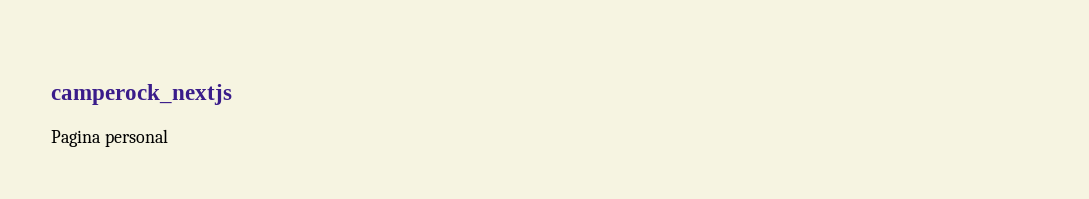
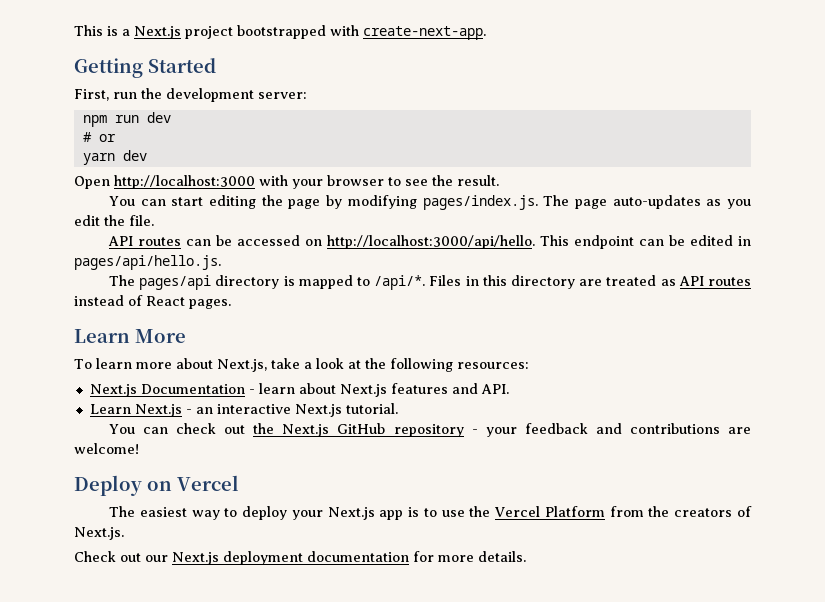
[51,84,232,105] [51,129,168,147] camperock_nextjs // Pagina personal -> [74,25,486,40] [74,58,216,78] [74,88,307,102] [82,112,171,127] [82,132,116,142] [82,150,147,165] [74,175,499,189] [108,195,751,210] [74,215,154,226] [107,235,751,249] [74,255,221,270] [108,275,751,290] [74,295,231,309] [74,329,186,343] [74,358,529,372] [89,383,509,397] [89,403,398,417] [108,423,751,437] [74,443,139,454] [74,475,239,496] [108,506,753,520] [74,527,124,540] [74,551,526,565] This is a Next.js project bootstrapped with create-next-app. // Getting Started // First, run the development server: // npm run dev // # or // yarn dev // Open http://localhost:3000 with your browser to see the result. // You can start editing the page by modifying pages/index.js. The page auto-updates as you edit the file. // API routes can be accessed on http://localhost:3000/api/hello. This endpoint can be edited in pages/api/hello.js. // The pages/api directory is mapped to /api/*. Files in this directory are treated as API routes instead of React pages. // Learn More // To learn more about Next.js, take a look at the following resources: // Next.js Documentation - learn about Next.js features and API. // Learn Next.js - an interactive Next.js tutorial. // You can check out the Next.js GitHub repository - your feedback and contributions are welcome! // Deploy on Vercel // The easiest way to deploy your Next.js app is to use the Vercel Platform from the creators of Next.js. // Check out our Next.js deployment documentation for more details.

